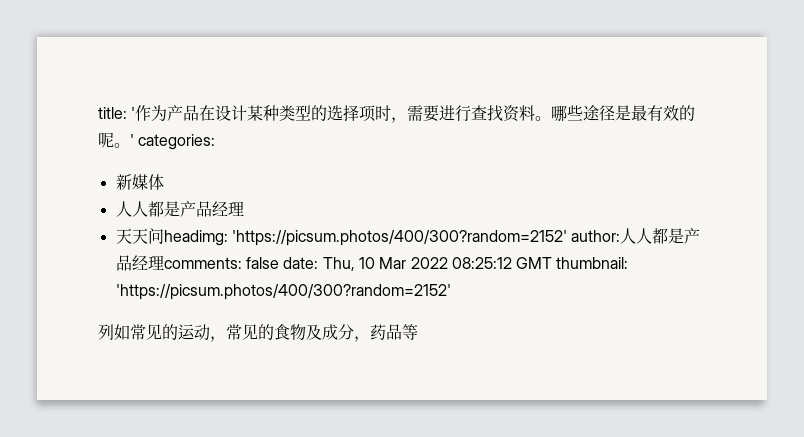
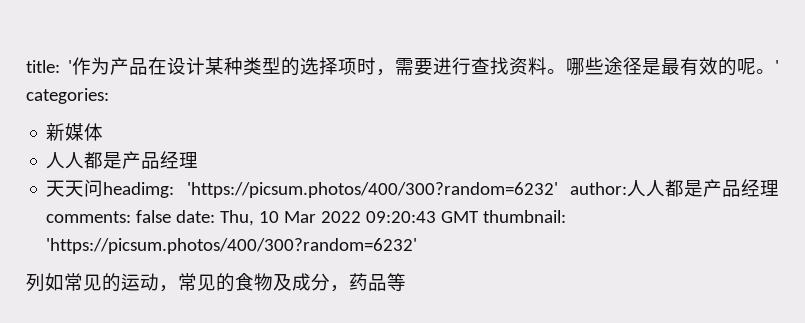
[231,230,567,246] 'https://picsum.photos/400/300?random=2152' -> [186,182,558,198] 'https://picsum.photos/400/300?random=6232'
[451,257,512,269] 08:25:12 -> [366,211,437,223] 09:20:43
[115,284,451,300] 'https://picsum.photos/400/300?random=2152' -> [46,238,418,254] 'https://picsum.photos/400/300?random=6232'

